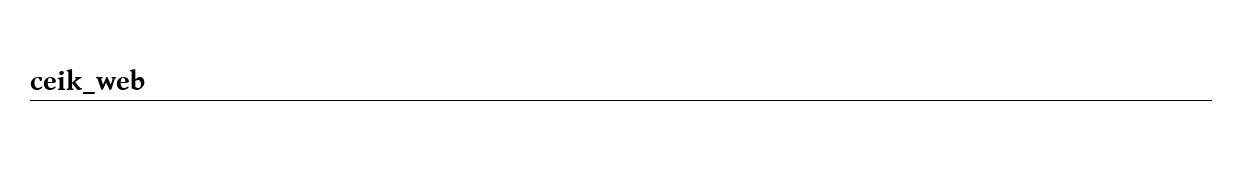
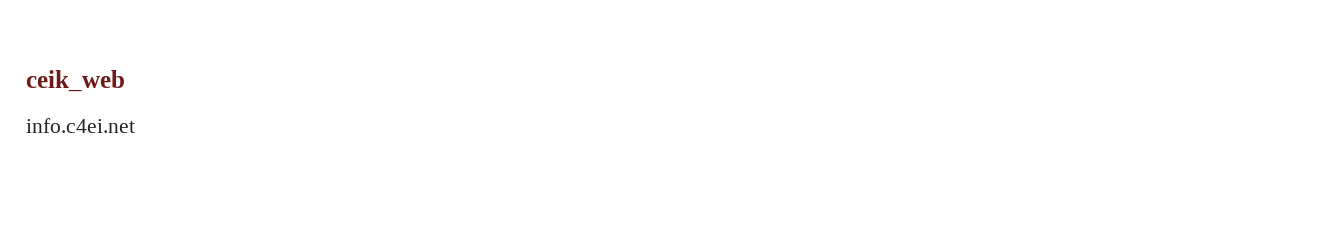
(145, 81) none -> [26,118,135,133] // info.c4ei.net

